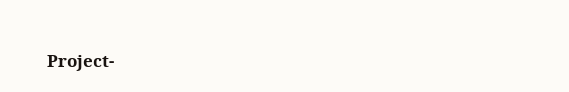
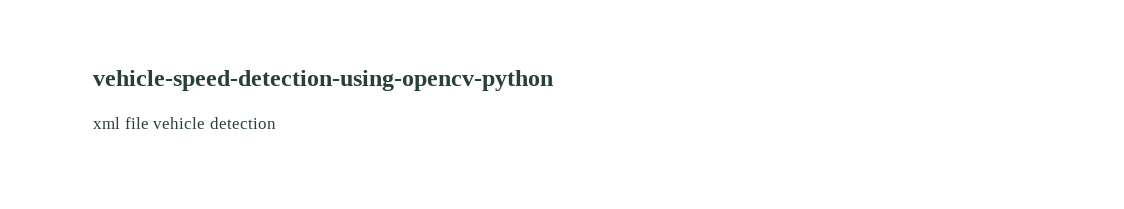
[47,55,114,71] Project- -> [93,70,553,91] [93,117,276,129] vehicle-speed-detection-using-opencv-python // xml file vehicle detection

